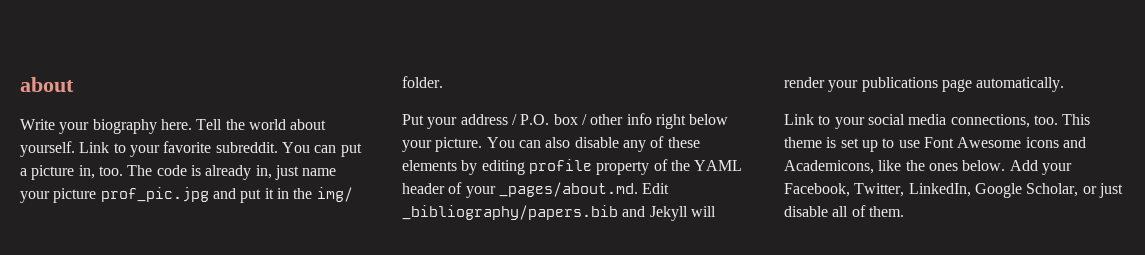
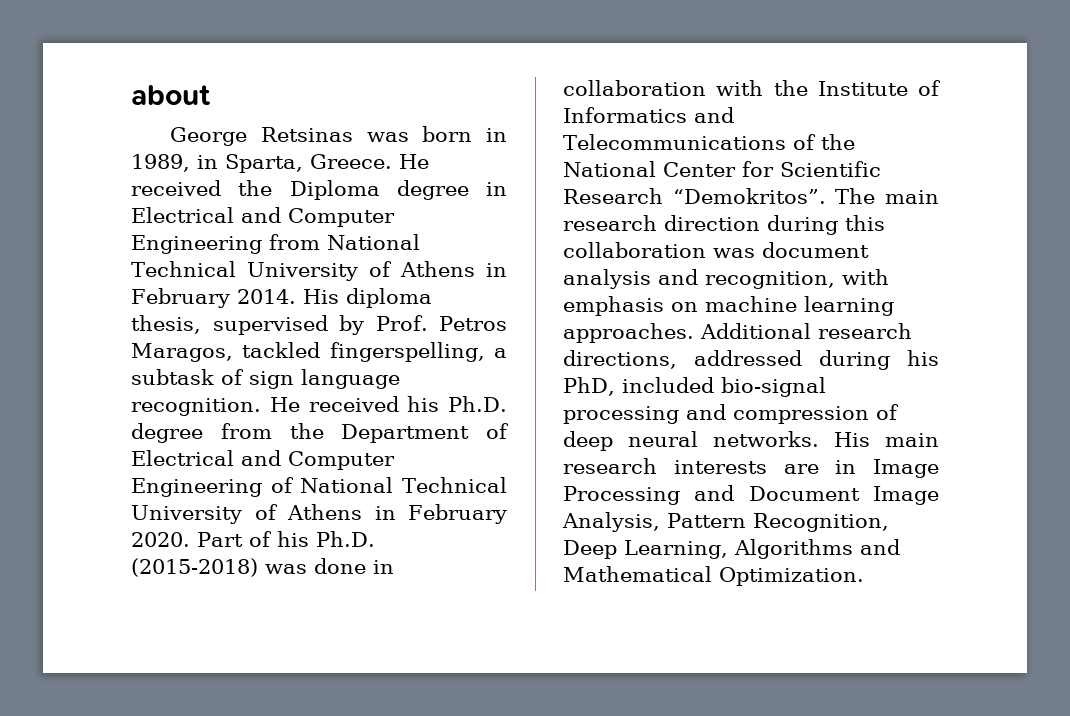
[20,119,327,134] [20,141,362,157] [20,165,337,180] [20,187,353,203] [402,76,443,88] [402,113,729,129] [402,136,700,152] [402,159,743,175] [402,182,670,198] [402,205,716,221] [784,77,1065,92] [784,114,1091,129] [784,137,1086,152] [784,160,1072,175] [784,183,1123,198] [784,205,904,217] Write your biography here. Tell the world about yourself. Link to your favorite subreddit. You can put a picture in, too. The code is already in, just name your picture prof_pic.jpg and put it in the img/ folder. // Put your address / P.O. box / other info right below your picture. You can also disable any of these elements by editing profile property of the YAML header of your _pages/about.md. Edit _bibliography/papers.bib and Jekyll will render your publications page automatically. // Link to your social media connections, too. This theme is set up to use Font Awesome icons and Academicons, like the ones below. Add your Facebook, Twitter, LinkedIn, Google Scholar, or just disable all of them. -> [169,126,507,146] [131,154,429,173] [131,180,507,200] [131,207,395,227] [131,234,420,254] [131,261,507,281] [131,288,432,308] [131,315,508,335] [131,342,507,362] [131,369,400,389] [131,396,508,416] [131,423,509,443] [131,450,395,470] [131,477,508,497] [131,504,508,524] [131,531,375,547] [131,558,394,577] [563,80,941,96] [563,107,734,123] [563,134,855,150] [563,161,881,177] [563,188,939,204] [563,215,885,235] [563,242,869,258] [563,269,889,289] [563,296,894,316] [563,323,912,343] [563,350,939,370] [563,377,826,397] [563,404,899,424] [563,431,939,451] [563,458,939,478] [563,485,939,505] [562,512,889,532] [563,539,900,559] [563,566,864,586] George Retsinas was born in 1989, in Sparta, Greece. He received the Diploma degree in Electrical and Computer Engineering from National Technical University of Athens in February 2014. His diploma thesis, supervised by Prof. Petros Maragos, tackled fingerspelling, a subtask of sign language recognition. He received his Ph.D. degree from the Department of Electrical and Computer Engineering of National Technical University of Athens in February 2020. Part of his Ph.D. (2015-2018) was done in collaboration with the Institute of Informatics and Telecommunications of the National Center for Scientific Research “Demokritos”. The main research direction during this collaboration was document analysis and recognition, with emphasis on machine learning approaches. Additional research directions, addressed during his PhD, included bio-signal processing and compression of deep neural networks. His main research interests are in Image Processing and Document Image Analysis, Pattern Recognition, Deep Learning, Algorithms and Mathematical Optimization.

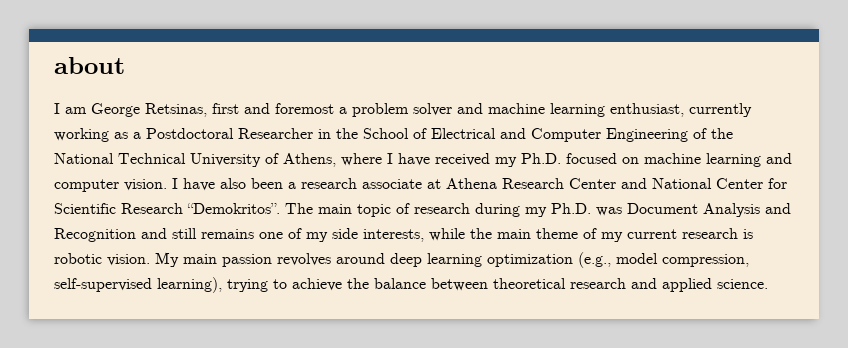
[169,126,507,146] [131,154,429,173] [131,180,507,200] [131,207,395,227] [131,234,420,254] [131,261,507,281] [131,288,432,308] [131,315,508,335] [131,342,507,362] [131,369,400,389] [131,396,508,416] [131,423,470,443] George Retsinas was born in 1989, in Sparta, Greece. He received the Diploma degree in Electrical and Computer Engineering from National Technical University of Athens in February 2014. His diploma thesis, supervised by Prof. Petros Maragos, tackled fingerspelling, a subtask of sign language recognition. He received his Ph.D. degree from the Department -> [54,103,752,117] [54,128,409,142] I am George Retsinas, first and foremost a problem solver and machine learning enthusiast, currently working as a Postdoctoral Researcher in the School
[300,477,508,493] [131,504,508,524] [131,531,375,547] [131,558,394,577] [563,80,941,96] [563,107,734,123] [563,134,855,150] National Technical University of Athens in February 2020. Part of his Ph.D. (2015-2018) was done in collaboration with the Institute of Informatics and Telecommunications of the -> [711,128,733,139] [54,153,792,167] [54,178,647,192] the National Technical University of Athens, where I have received my Ph.D. focused on machine learning and computer vision. I have also been a research associate at Athena Research Center and
[563,215,885,235] [563,242,869,258] [563,269,889,289] [563,296,894,316] [563,323,912,343] [563,350,939,370] [563,377,826,397] [563,404,899,424] [563,431,939,451] [563,458,939,478] [563,485,939,505] [562,512,889,532] [563,539,900,559] [563,566,864,586] research direction during this collaboration was document analysis and recognition, with emphasis on machine learning approaches. Additional research directions, addressed during his PhD, included bio-signal processing and compression of deep neural networks. His main research interests are in Image Processing and Document Image Analysis, Pattern Recognition, Deep Learning, Algorithms and Mathematical Optimization. -> [357,203,791,217] [54,228,753,242] [54,252,749,268] [54,277,768,293] topic of research during my Ph.D. was Document Analysis and Recognition and still remains one of my side interests, while the main theme of my current research is robotic vision. My main passion revolves around deep learning optimization (e.g., model compression, self-supervised learning), trying to achieve the balance between theoretical research and applied science.

